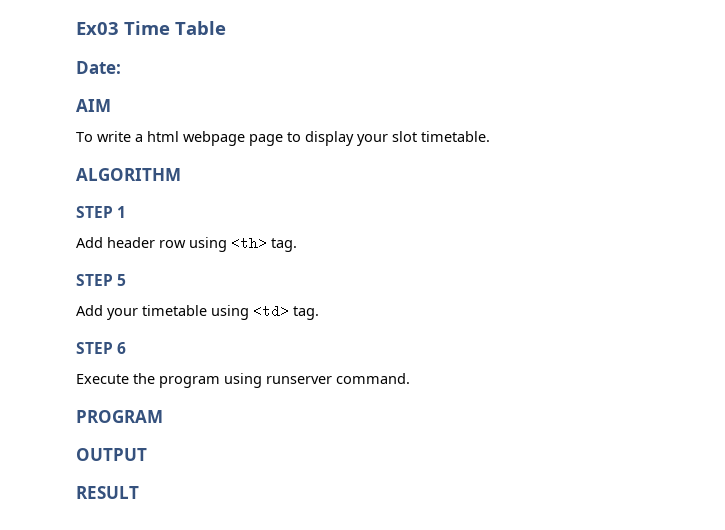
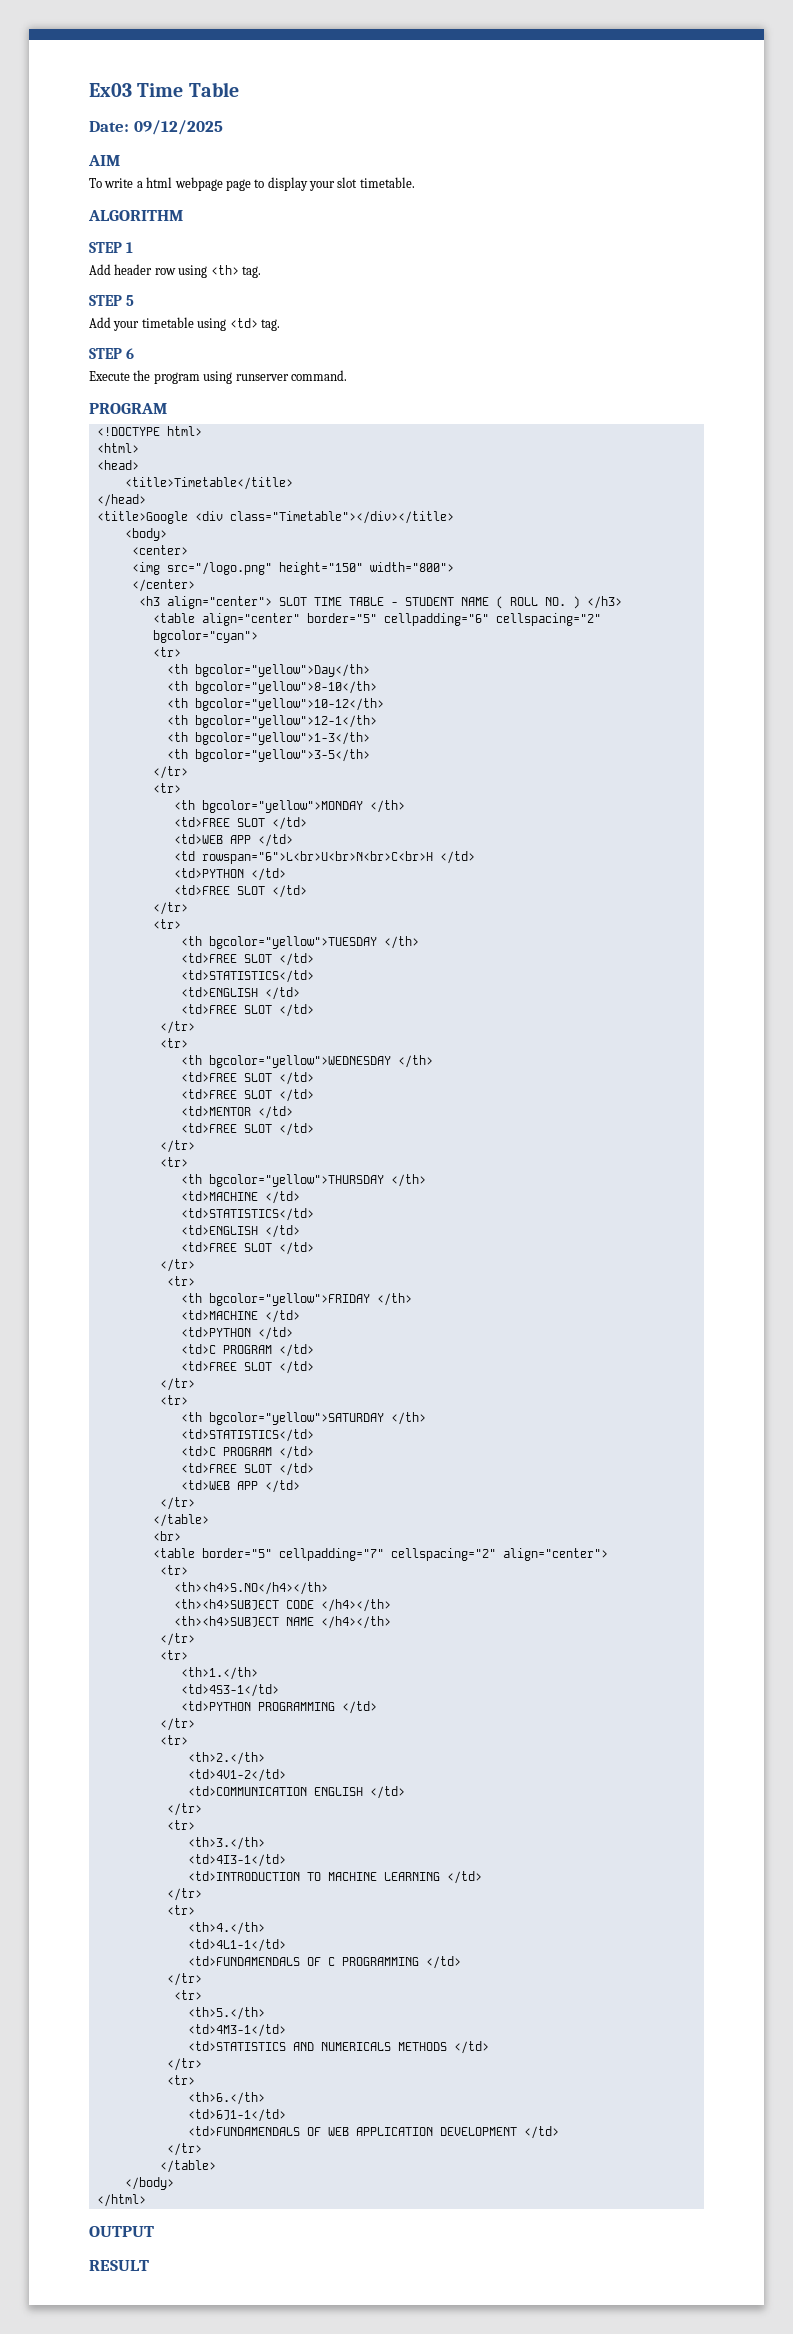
(121, 67) none -> [133,120,223,135] 09/12/2025
(163, 416) none -> [96,426,202,436] [96,443,139,453] [96,460,139,470] [124,477,293,490] [96,494,146,507] [96,511,454,524] [124,528,167,541] [131,545,188,555] [131,562,454,575] [131,579,195,592] [138,596,622,609] [152,613,601,626] [152,630,258,643] [152,647,181,657] [166,664,370,677] [166,681,377,694] [166,698,384,711] [166,715,377,728] [166,732,370,745] [166,749,370,762] [152,766,188,779] [152,783,181,793] [173,800,405,813] [173,817,307,830] [173,834,293,847] [173,851,475,864] [173,868,286,881] [173,885,307,898] [152,902,188,915] [152,919,181,929] [180,936,419,949] [180,953,314,966] [180,970,314,983] [180,987,300,1000] [180,1004,314,1017] [159,1021,195,1034] [159,1038,188,1048] [180,1055,433,1068] [180,1072,314,1085] [180,1089,314,1102] [180,1106,293,1119] [180,1123,314,1136] [159,1140,195,1153] [159,1157,188,1167] [180,1174,426,1187] [180,1191,300,1204] [180,1208,314,1221] [180,1225,300,1238] [180,1242,314,1255] [159,1259,195,1272] [166,1276,195,1286] [180,1293,412,1306] [180,1310,300,1323] [180,1327,293,1340] [180,1344,314,1357] [180,1361,314,1374] [159,1378,195,1391] [159,1395,188,1405] [180,1412,426,1425] [180,1429,314,1442] [180,1446,314,1459] [180,1463,314,1476] [180,1480,300,1493] [159,1497,195,1510] [152,1514,209,1527] [152,1531,181,1541] [152,1548,608,1561] [159,1565,188,1575] [173,1582,328,1595] [173,1599,391,1612] [173,1616,391,1629] [159,1633,195,1646] [159,1650,188,1660] [180,1667,258,1680] [180,1684,279,1697] [180,1701,377,1714] [159,1718,195,1731] [159,1735,188,1745] [187,1752,265,1765] [187,1769,286,1782] [187,1786,405,1799] [166,1803,202,1816] [166,1820,195,1830] [187,1837,265,1850] [187,1854,286,1867] [187,1871,482,1884] [166,1888,202,1901] [166,1905,195,1915] [187,1922,265,1935] [187,1939,286,1952] [187,1956,461,1969] [166,1973,202,1986] [173,1990,202,2000] [187,2007,265,2020] [187,2024,286,2037] [187,2041,489,2054] [166,2058,202,2071] [166,2075,195,2085] [187,2092,265,2105] [187,2109,286,2122] [187,2126,559,2139] [166,2143,202,2156] [159,2160,216,2173] [124,2177,174,2190] [96,2194,146,2207] // <!DOCTYPE html> // <html> // <head> // <title>Timetable</title> // </head> // <title>Google <div class="Timetable"></div></title> // <body> // <center> // <img src="/logo.png" height="150" width="800"> // </center> // <h3 align="center"> SLOT TIME TABLE - STUDENT NAME ( ROLL NO. ) </h3> // <table align="center" border="5" cellpadding="6" cellspacing="2" bgcolor="cyan"> // <tr> // <th bgcolor="yellow">Day</th> // <th bgcolor="yellow">8-10</th> // <th bgcolor="yellow">10-12</th> // <th bgcolor="yellow">12-1</th> // <th bgcolor="yellow">1-3</th> // <th bgcolor="yellow">3-5</th> // </tr> // <tr> // <th bgcolor="yellow">MONDAY </th> // <td>FREE SLOT </td> // <td>WEB APP </td> // <td rowspan="6">L<br>U<br>N<br>C<br>H </td> // <td>PYTHON </td> // <td>FREE SLOT </td> // </tr> // <tr> // <th bgcolor="yellow">TUESDAY </th> // <td>FREE SLOT </td> // <td>STATISTICS</td> // <td>ENGLISH </td> // <td>FREE SLOT </td> // </tr> // <tr> // <th bgcolor="yellow">WEDNESDAY </th> // <td>FREE SLOT </td> // <td>FREE SLOT </td> // <td>MENTOR </td> // <td>FREE SLOT </td> // </tr> // <tr> // <th bgcolor="yellow">THURSDAY </th> // <td>MACHINE </td> // <td>STATISTICS</td> // <td>ENGLISH </td> // <td>FREE SLOT </td> // </tr> // <tr> // <th bgcolor="yellow">FRIDAY </th> // <td>MACHINE </td> // <td>PYTHON </td> // <td>C PROGRAM </td> // <td>FREE SLOT </td> // </tr> // <tr> // <th bgcolor="yellow">SATURDAY </th> // <td>STATISTICS</td> // <td>C PROGRAM </td> // <td>FREE SLOT </td> // <td>WEB APP </td> // </tr> // </table> // <br> // <table border="5" cellpadding="7" cellspacing="2" align="center"> // <tr> // <th><h4>S.NO</h4></th> // <th><h4>SUBJECT CODE </h4></th> // <th><h4>SUBJECT NAME </h4></th> // </tr> // <tr> // <th>1.</th> // <td>4S3-1</td> // <td>PYTHON PROGRAMMING </td> // </tr> // <tr> // <th>2.</th> // <td>4V1-2</td> // <td>COMMUNICATION ENGLISH </td> // </tr> // <tr> // <th>3.</th> // <td>4I3-1</td> // <td>INTRODUCTION TO MACHINE LEARNING </td> // </tr> // <tr> // <th>4.</th> // <td>4L1-1</td> // <td>FUNDAMENDALS OF C PROGRAMMING </td> // </tr> // <tr> // <th>5.</th> // <td>4M3-1</td> // <td>STATISTICS AND NUMERICALS METHODS </td> // </tr> // <tr> // <th>6.</th> // <td>6J1-1</td> // <td>FUNDAMENDALS OF WEB APPLICATION DEVELOPMENT </td> // </tr> // </table> // </body> // </html>

